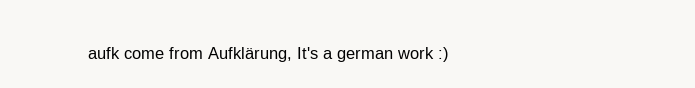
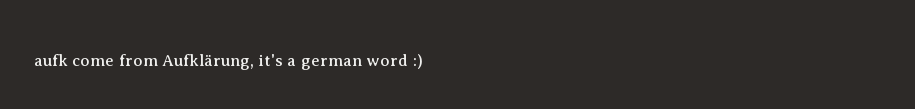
[297,47,318,59] It's -> [258,54,283,66] it's
[397,47,434,59] work -> [366,54,409,66] word

